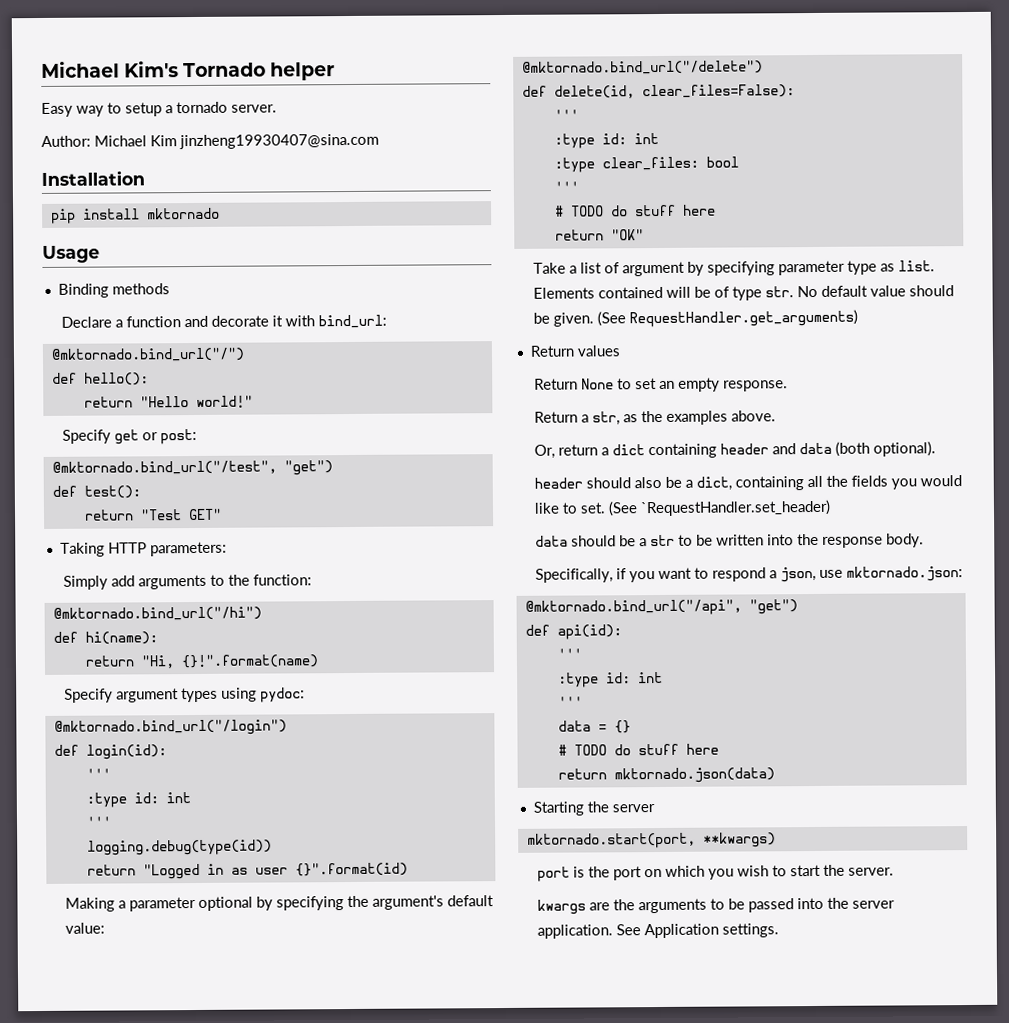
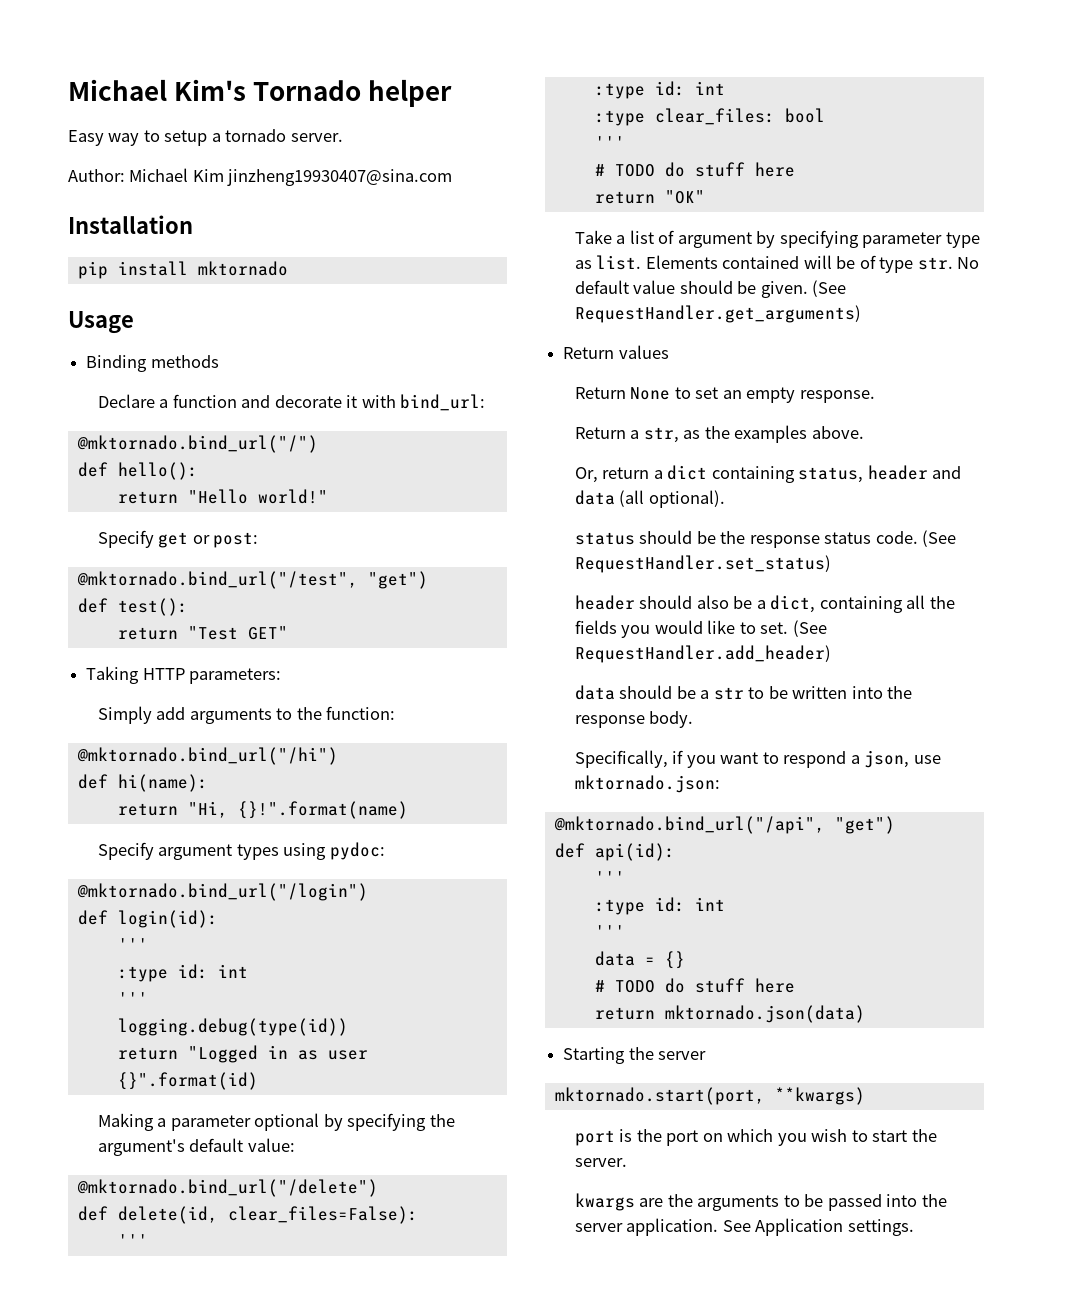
(717, 451) none -> [798,467,864,483] status,
[834,441,870,457] (both -> [619,490,645,507] (all
(936, 449) none -> [575,530,957,548] [575,555,832,573] // status should be the response status code. (See RequestHandler.set_status)
[639,499,831,517] `RequestHandler.set_header) -> [575,645,832,663] RequestHandler.add_header)

